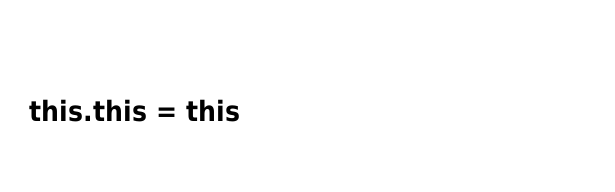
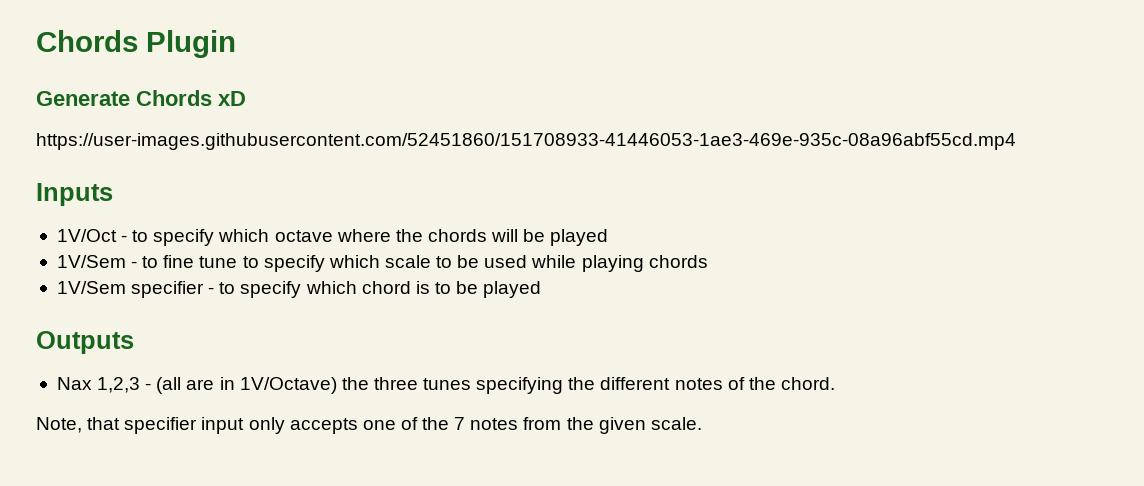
[29,99,240,122] this.this = this -> [36,30,236,58] [36,90,246,106] [36,133,1016,150] [36,183,113,206] [56,229,609,246] [56,255,708,272] [56,281,542,298] [36,331,134,354] [56,377,835,394] [36,417,702,434] Chords Plugin // Generate Chords xD // https://user-images.githubusercontent.com/52451860/151708933-41446053-1ae3-469e-935c-08a96abf55cd.mp4 // Inputs // 1V/Oct - to specify which octave where the chords will be played // 1V/Sem - to fine tune to specify which scale to be used while playing chords // 1V/Sem specifier - to specify which chord is to be played // Outputs // Nax 1,2,3 - (all are in 1V/Octave) the three tunes specifying the different notes of the chord. // Note, that specifier input only accepts one of the 7 notes from the given scale.

